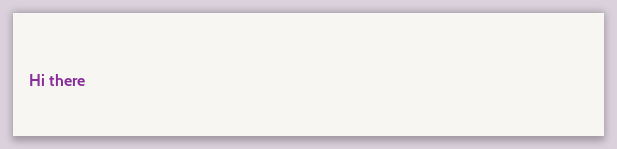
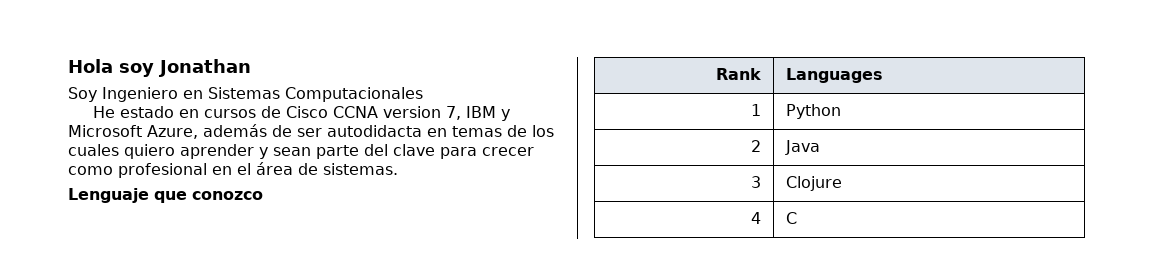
[29,74,86,86] Hi there -> [68,59,251,77] [68,87,423,102] [93,106,511,121] [68,124,554,139] [68,144,534,159] [68,162,398,178] [68,188,263,203] [716,68,762,80] [785,68,883,83] [751,104,762,116] [785,104,841,119] [751,140,762,152] [784,140,820,155] [751,176,762,188] [785,176,842,191] [751,212,762,224] [785,212,797,224] Hola soy Jonathan // Soy Ingeniero en Sistemas Computacionales // He estado en cursos de Cisco CCNA version 7, IBM y Microsoft Azure, además de ser autodidacta en temas de los cuales quiero aprender y sean parte del clave para crecer como profesional en el área de sistemas. // Lenguaje que conozco // Rank | Languages // 1 | Python // 2 | Java // 3 | Clojure // 4 | C

